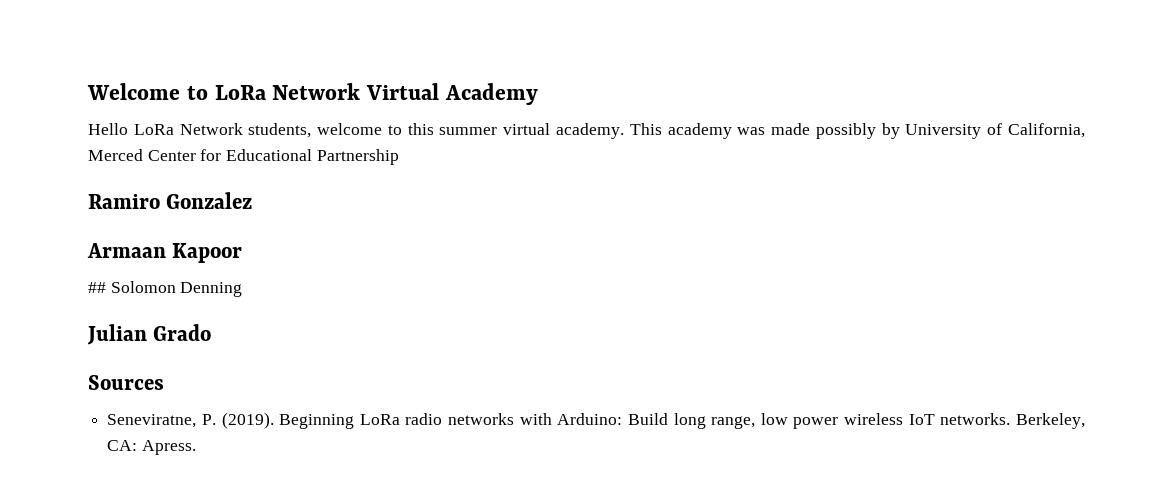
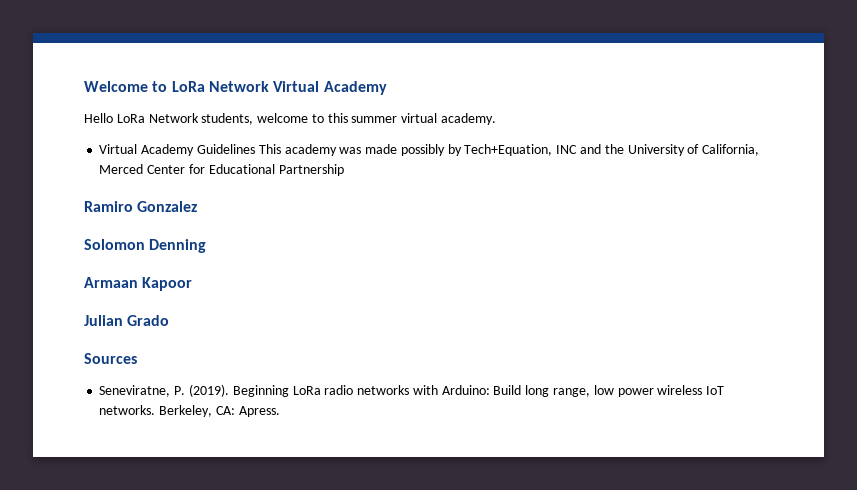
(624, 131) none -> [99,144,255,156] // Virtual Academy Guidelines
(900, 131) none -> [464,144,624,156] Tech+Equation, INC and the
(253, 200) none -> [84,239,207,253] // Solomon Denning
[88,281,243,297] // ## Solomon Denning -> (193, 284) none

